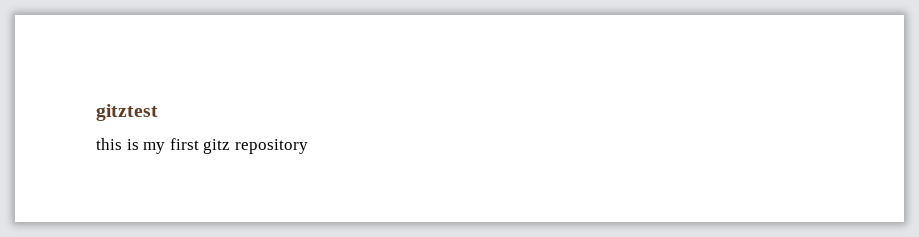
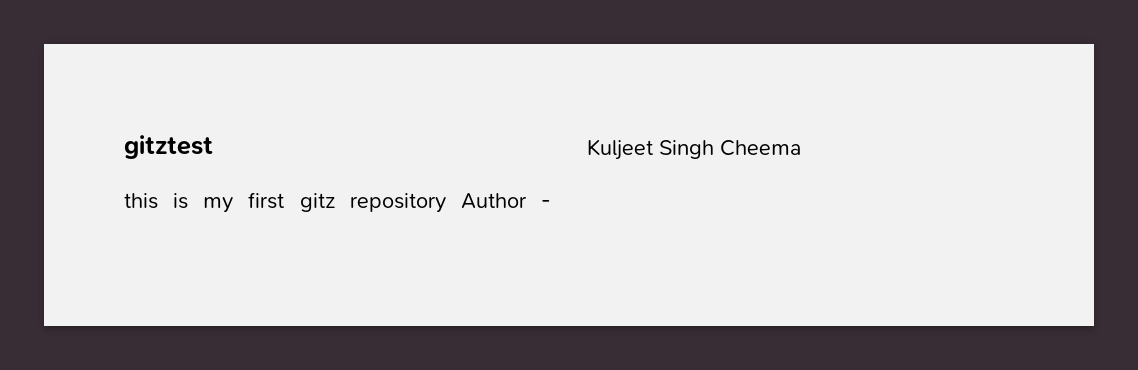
(308, 146) none -> [460,193,551,209] [587,139,801,160] Author - Kuljeet Singh Cheema

